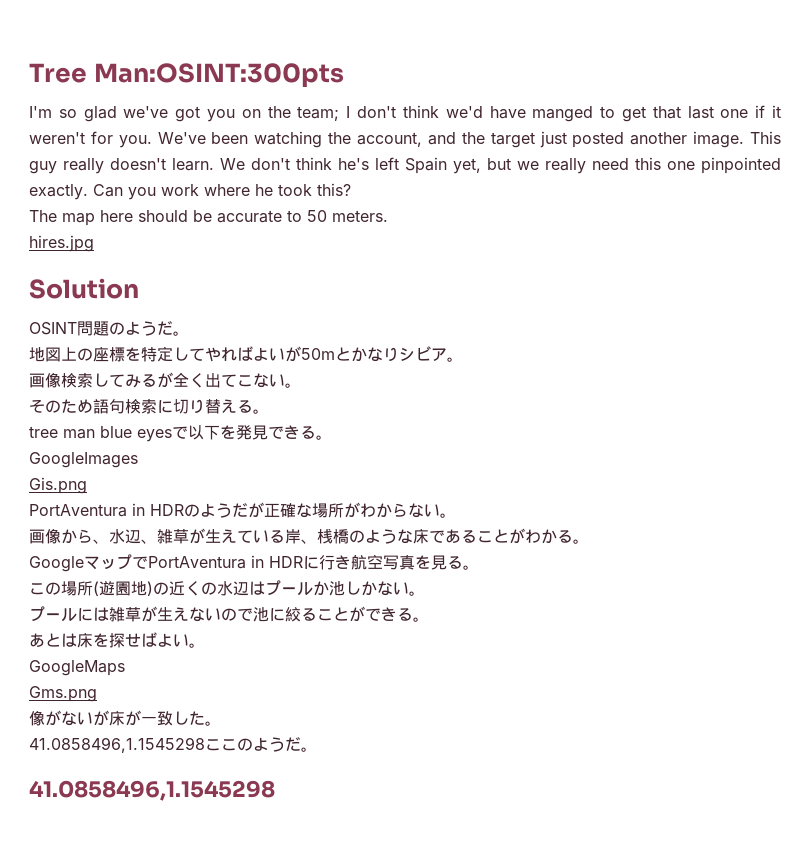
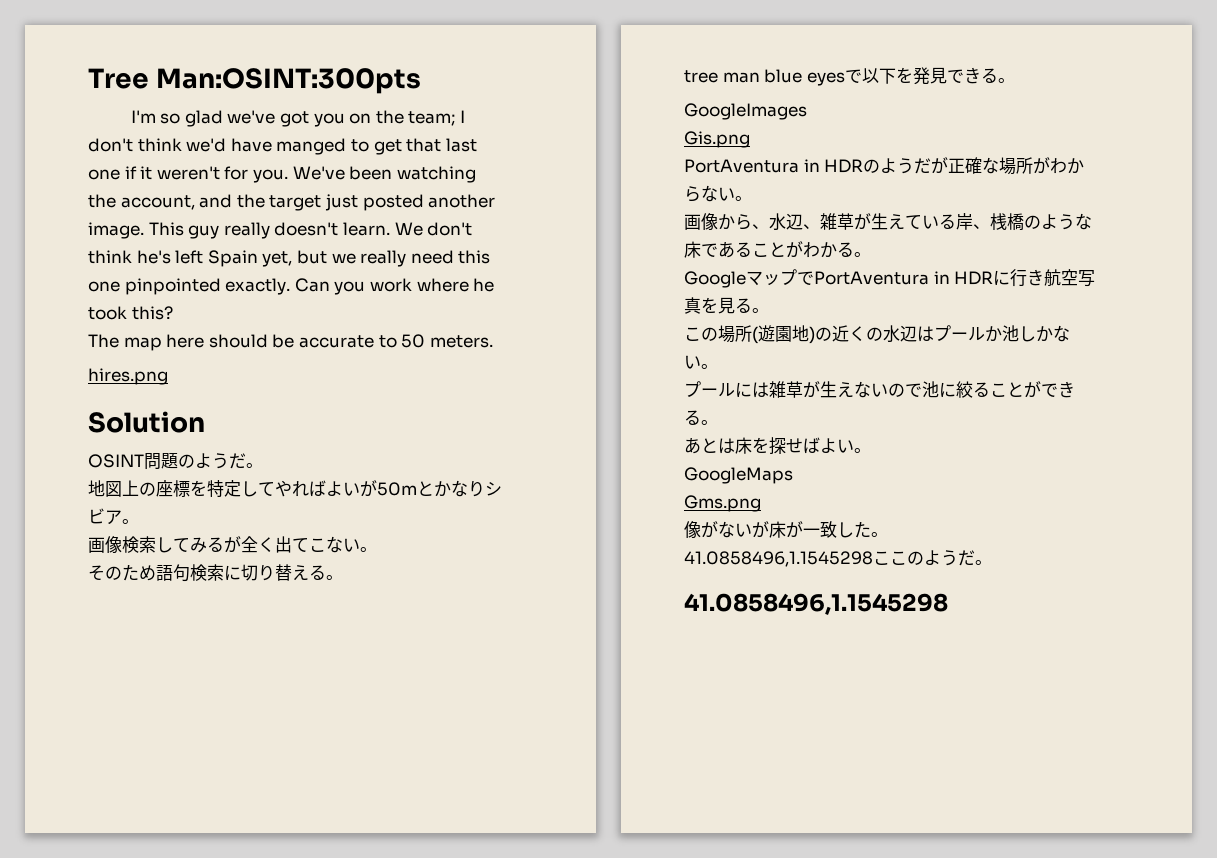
[29,235,94,252] hires.jpg -> [88,368,168,385] hires.png

